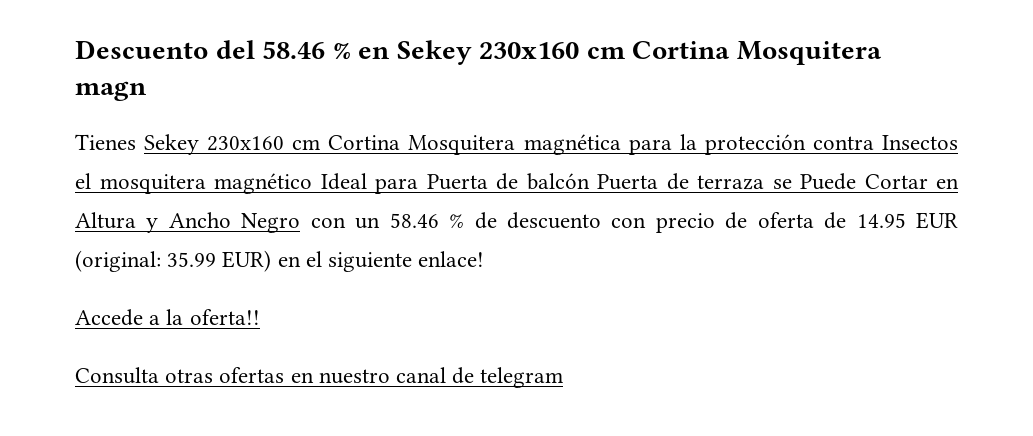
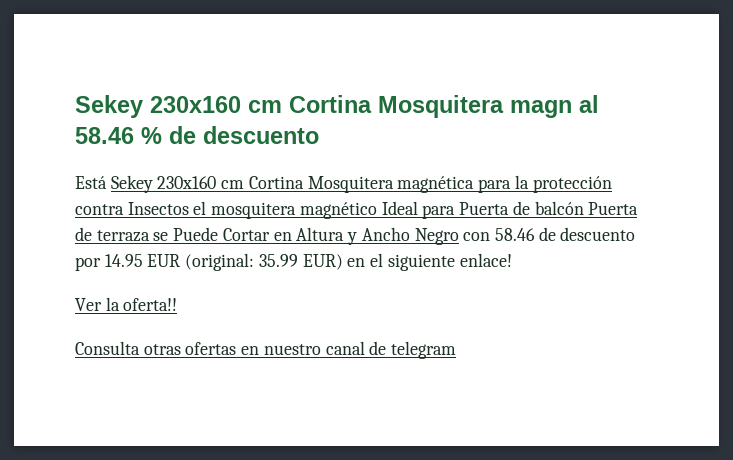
[75,40,391,60] Descuento del 58.46 % en -> (75, 106) none
[75,134,136,150] // Tienes -> [579,95,599,113] [75,126,319,144] [75,176,107,189] al 58.46 % de descuento // Está
[355,212,847,233] un 58.46 % de descuento con precio de oferta de -> [494,227,636,241] [75,257,101,271] 58.46 de descuento por
[75,309,161,326] Accede a -> [75,298,102,311] Ver

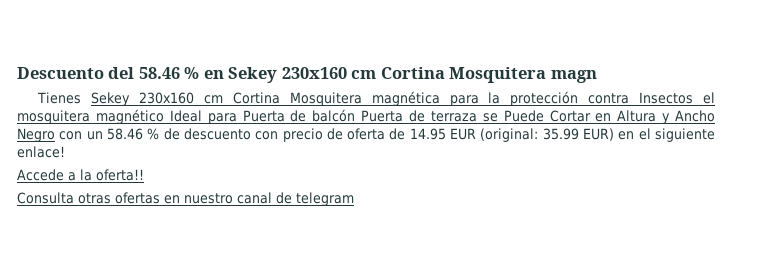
(75, 106) none -> [17,67,224,79] Descuento del 58.46 % en
[579,95,599,113] [75,126,319,144] [75,176,107,189] al 58.46 % de descuento // Está -> [37,92,82,104] // Tienes
[494,227,636,241] [75,257,101,271] 58.46 de descuento por -> [86,128,406,142] un 58.46 % de descuento con precio de oferta de
[75,298,102,311] Ver -> [17,169,76,181] Accede a

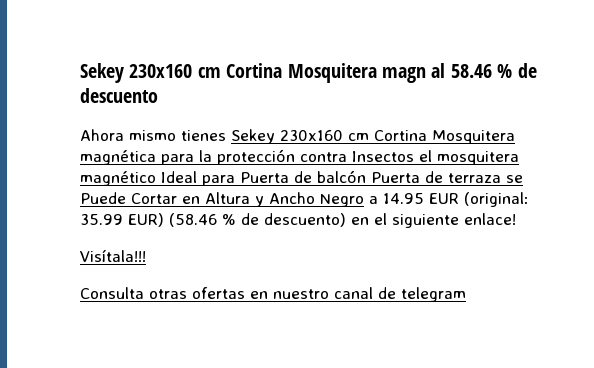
[17,67,224,79] Descuento del 58.46 % en -> (80, 73) none
[37,92,82,104] // Tienes -> [431,63,537,78] [80,88,158,103] [80,129,226,141] al 58.46 % de descuento // Ahora mismo tienes
[59,128,406,142] con un 58.46 % de descuento con precio de oferta de -> [369,196,378,204] a
(615, 134) none -> [169,213,346,227] (58.46 % de descuento)
[17,169,144,181] Accede a la oferta!! -> [80,249,146,262] Visítala!!!

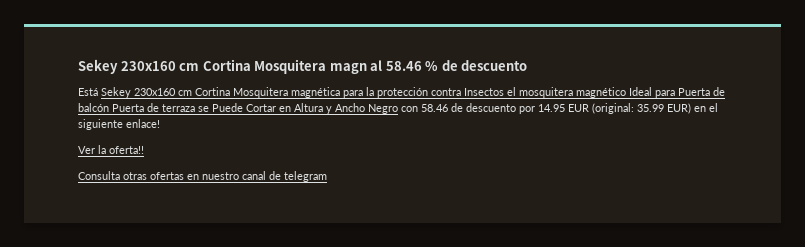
[80,129,226,141] Ahora mismo tienes -> [78,88,98,96] Está
[369,196,378,204] a -> [401,103,535,114] con 58.46 de descuento por
[169,213,346,227] (58.46 % de descuento) -> (691, 108) none
[80,249,146,262] Visítala!!! -> [78,145,144,154] Ver la oferta!!

